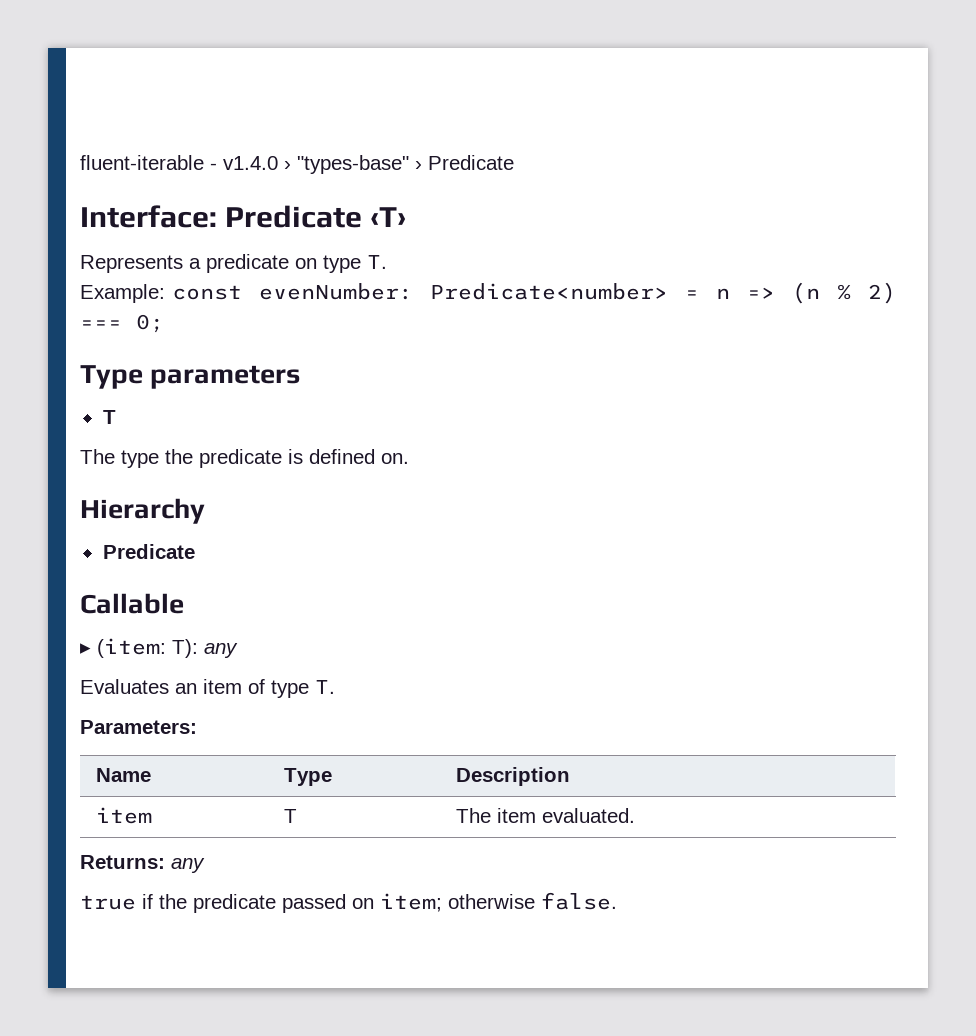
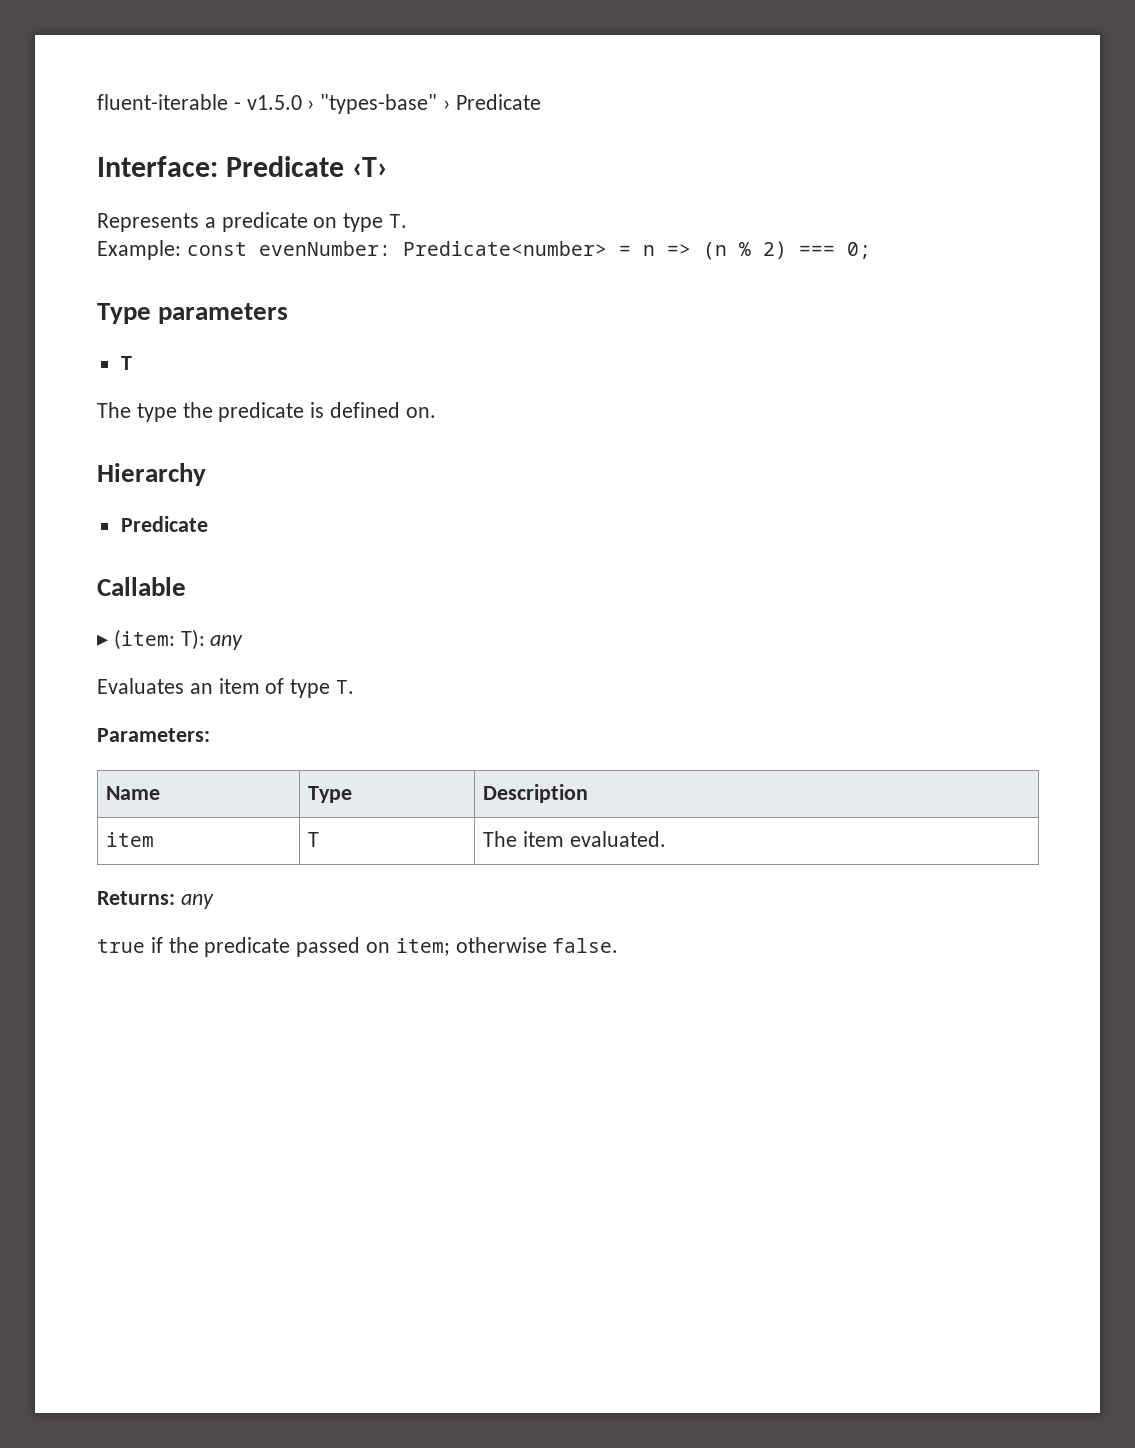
[223,156,278,170] v1.4.0 -> [246,95,302,110] v1.5.0

